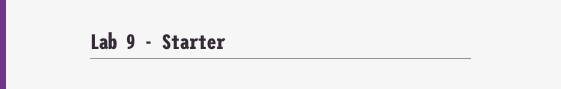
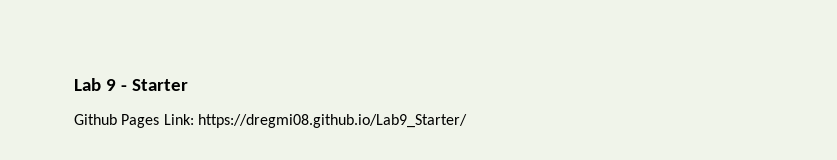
(226, 42) none -> [74,114,467,128] // Github Pages Link: https://dregmi08.github.io/Lab9_Starter/

